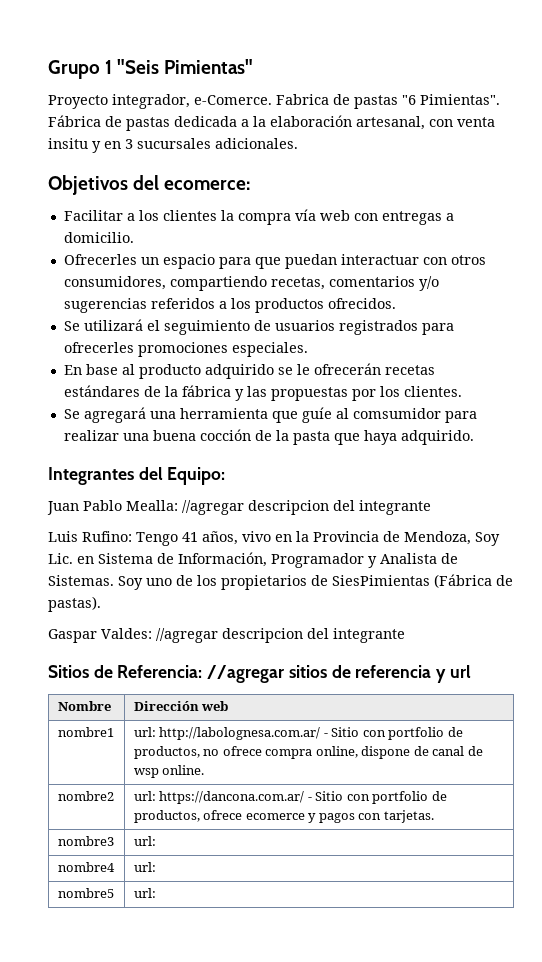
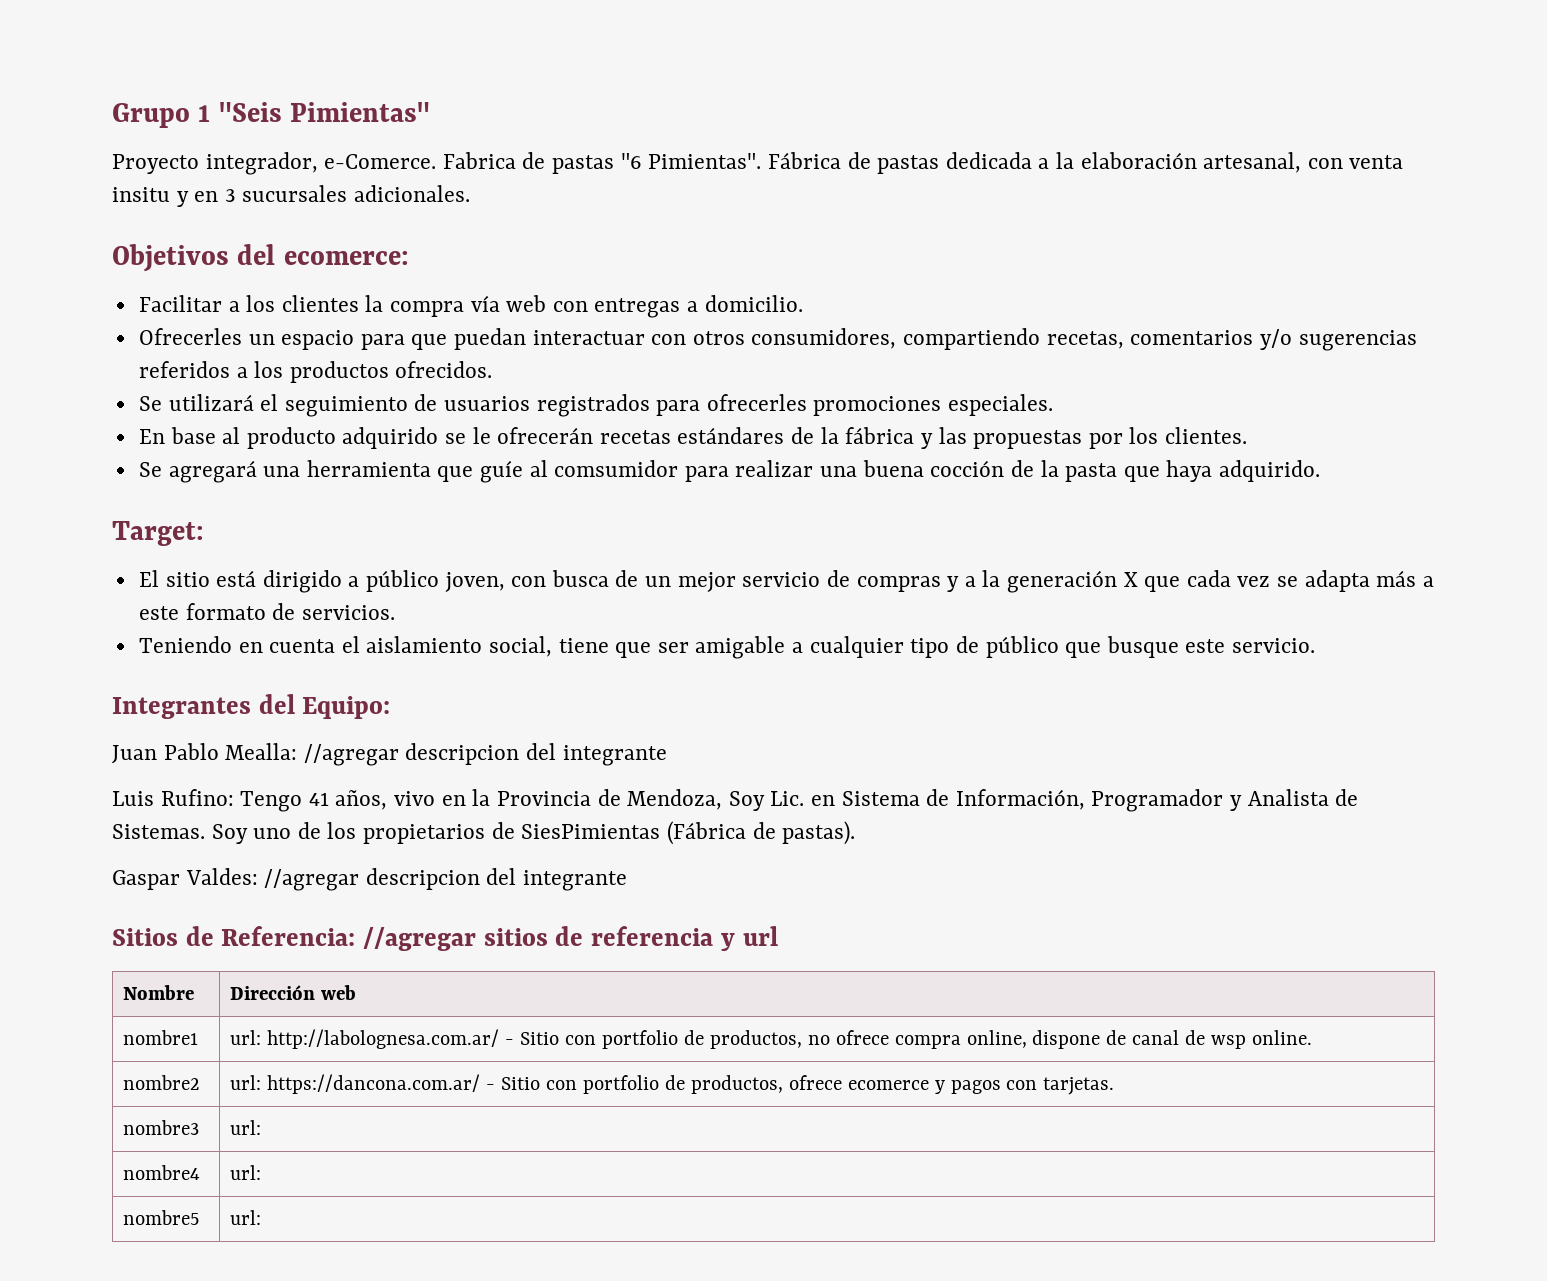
(474, 437) none -> [112,521,204,546] [138,570,1434,593] [138,603,395,620] [138,636,1316,659] // Target: // El sitio está dirigido a público joven, con busca de un mejor servicio de compras y a la generación X que cada vez se adapta más a este formato de servicios. // Teniendo en cuenta el aislamiento social, tiene que ser amigable a cualquier tipo de público que busque este servicio.

